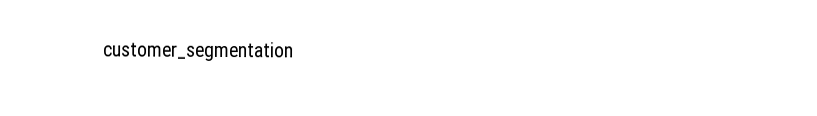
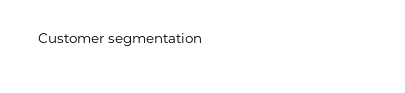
[102,41,294,62] customer_segmentation -> [38,33,202,46] Customer segmentation

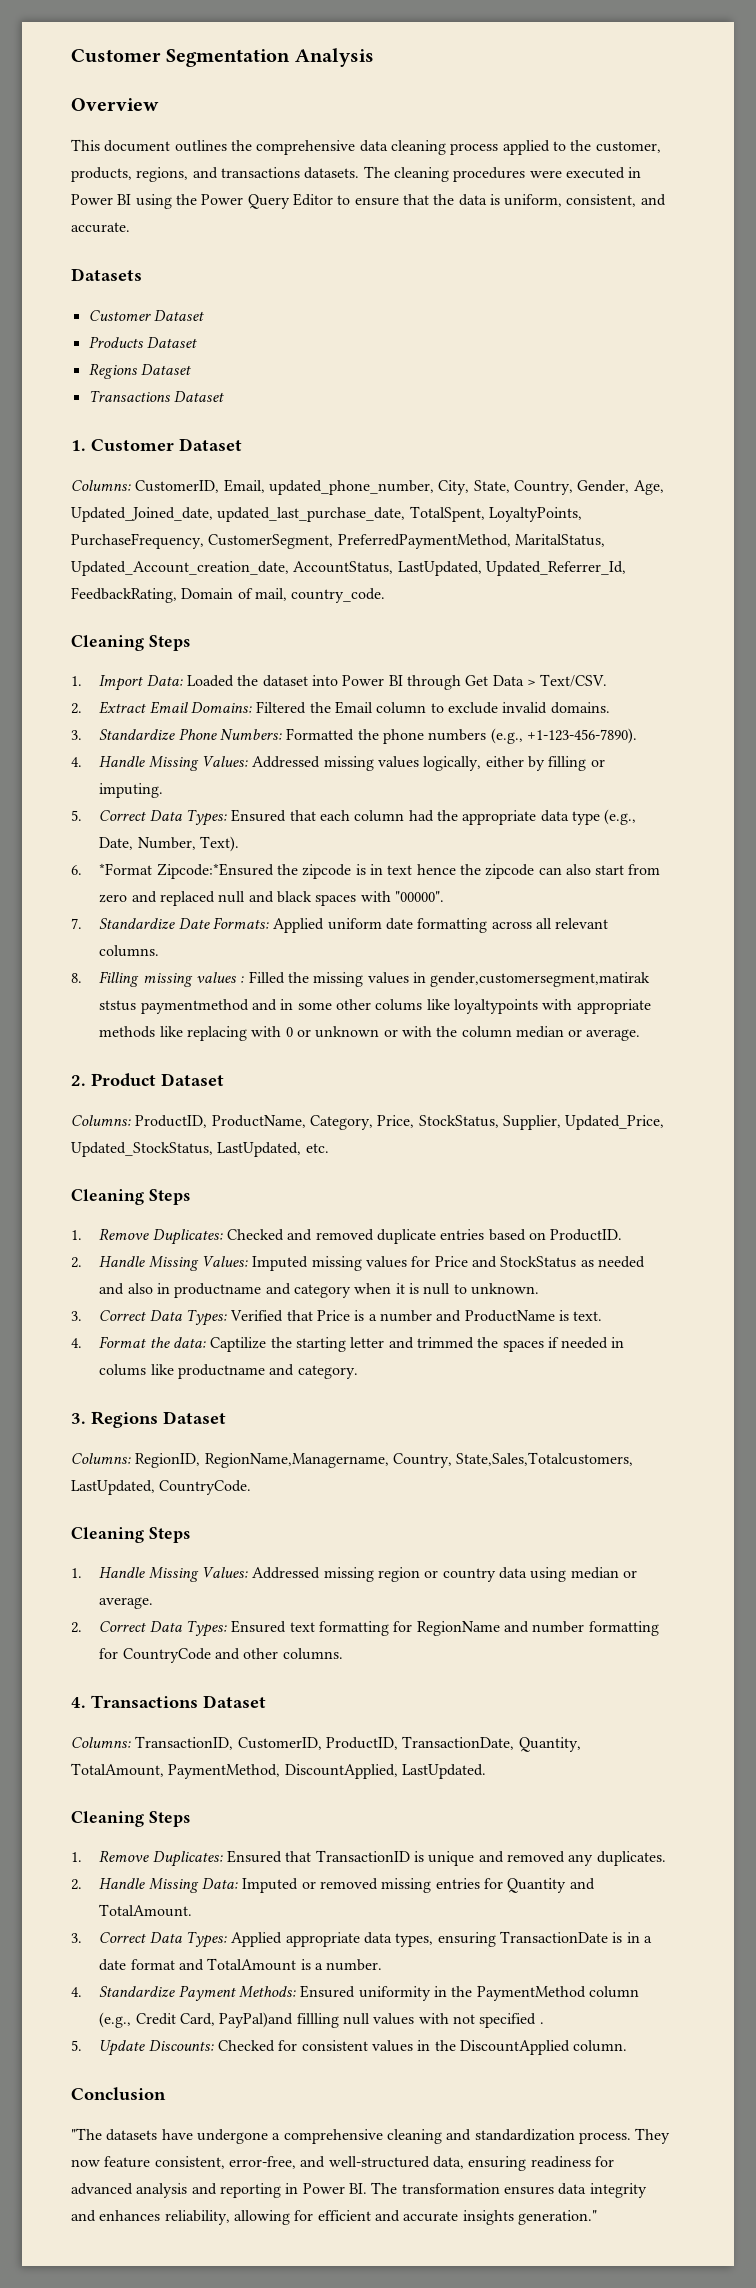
[38,33,202,46] Customer segmentation -> [71,48,374,67] [71,98,159,111] [71,139,661,155] [71,166,642,182] [71,193,666,209] [71,222,130,233] [71,268,142,281] [88,310,204,321] [88,336,197,348] [88,363,191,379] [88,390,224,402] [71,438,242,452] [71,479,664,495] [71,506,582,522] [71,533,605,549] [71,561,626,576] [71,587,386,603] [71,635,190,651] [71,674,608,691] [71,701,610,714] [71,728,637,744] [71,756,605,771] [99,783,164,798] [71,809,637,826] [99,836,239,852] [71,863,661,879] [99,891,444,906] [71,917,609,933] [99,945,160,957] [71,971,651,987] [99,999,651,1014] [99,1026,641,1041] [71,1073,224,1087] [71,1115,665,1130] [71,1142,329,1157] [71,1189,190,1205] [71,1228,623,1245] [71,1256,645,1271] [99,1283,539,1298] [71,1309,603,1326] [71,1336,625,1352] [99,1364,358,1379] [71,1411,226,1428] [71,1452,634,1468] [71,1480,252,1495] [71,1527,190,1543] [71,1567,637,1582] [99,1597,154,1609] [71,1620,659,1637] [99,1648,343,1663] [71,1695,266,1708] [71,1736,581,1752] [71,1763,486,1779] [71,1811,190,1827] [71,1850,666,1867] [71,1878,595,1893] [99,1904,193,1917] [71,1931,652,1948] [99,1958,383,1971] [71,1985,639,2001] [99,2012,544,2028] [71,2040,628,2056] [71,2087,166,2101] [71,2128,671,2144] [71,2156,614,2171] [71,2182,647,2198] [71,2210,597,2225] Customer Segmentation Analysis // Overview // This document outlines the comprehensive data cleaning process applied to the customer, products, regions, and transactions datasets. The cleaning procedures were executed in Power BI using the Power Query Editor to ensure that the data is uniform, consistent, and accurate. // Datasets // Customer Dataset // Products Dataset // Regions Dataset // Transactions Dataset // 1. Customer Dataset // Columns: CustomerID, Email, updated_phone_number, City, State, Country, Gender, Age, Updated_Joined_date, updated_last_purchase_date, TotalSpent, LoyaltyPoints, PurchaseFrequency, CustomerSegment, PreferredPaymentMethod, MaritalStatus, Updated_Account_creation_date, AccountStatus, LastUpdated, Updated_Referrer_Id, FeedbackRating, Domain of mail, country_code. // Cleaning Steps // 1. Import Data: Loaded the dataset into Power BI through Get Data > Text/CSV. // 2. Extract Email Domains: Filtered the Email column to exclude invalid domains. // 3. Standardize Phone Numbers: Formatted the phone numbers (e.g., +1-123-456-7890). // 4. Handle Missing Values: Addressed missing values logically, either by filling or imputing. // 5. Correct Data Types: Ensured that each column had the appropriate data type (e.g., Date, Number, Text). // 6. *Format Zipcode:*Ensured the zipcode is in text hence the zipcode can also start from zero and replaced null and black spaces with "00000". // 7. Standardize Date Formats: Applied uniform date formatting across all relevant columns. // 8. Filling missing values : Filled the missing values in gender,customersegment,matirak ststus paymentmethod and in some other colums like loyaltypoints with appropriate methods like replacing with 0 or unknown or with the column median or average. // 2. Product Dataset // Columns: ProductID, ProductName, Category, Price, StockStatus, Supplier, Updated_Price, Updated_StockStatus, LastUpdated, etc. // Cleaning Steps // 1. Remove Duplicates: Checked and removed duplicate entries based on ProductID. // 2. Handle Missing Values: Imputed missing values for Price and StockStatus as needed and also in productname and category when it is null to unknown. // 3. Correct Data Types: Verified that Price is a number and ProductName is text. // 4. Format the data: Captilize the starting letter and trimmed the spaces if needed in colums like productname and category. // 3. Regions Dataset // Columns: RegionID, RegionName,Managername, Country, State,Sales,Totalcustomers, LastUpdated, CountryCode. // Cleaning Steps // 1. Handle Missing Values: Addressed missing region or country data using median or average. // 2. Correct Data Types: Ensured text formatting for RegionName and number formatting for CountryCode and other columns. // 4. Transactions Dataset // Columns: TransactionID, CustomerID, ProductID, TransactionDate, Quantity, TotalAmount, PaymentMethod, DiscountApplied, LastUpdated. // Cleaning Steps // 1. Remove Duplicates: Ensured that TransactionID is unique and removed any duplicates. // 2. Handle Missing Data: Imputed or removed missing entries for Quantity and TotalAmount. // 3. Correct Data Types: Applied appropriate data types, ensuring TransactionDate is in a date format and TotalAmount is a number. // 4. Standardize Payment Methods: Ensured uniformity in the PaymentMethod column (e.g., Credit Card, PayPal)and fillling null values with not specified . // 5. Update Discounts: Checked for consistent values in the DiscountApplied column. // Conclusion // "The datasets have undergone a comprehensive cleaning and standardization process. They now feature consistent, error-free, and well-structured data, ensuring readiness for advanced analysis and reporting in Power BI. The transformation ensures data integrity and enhances reliability, allowing for efficient and accurate insights generation."

